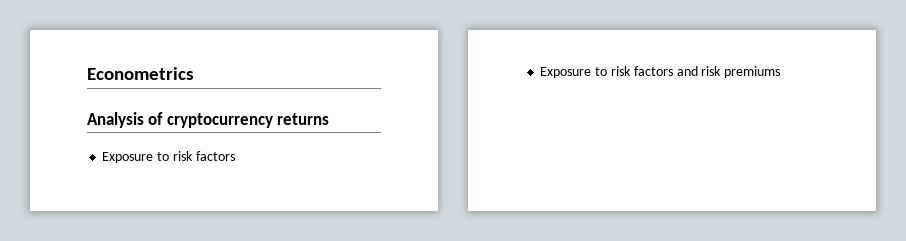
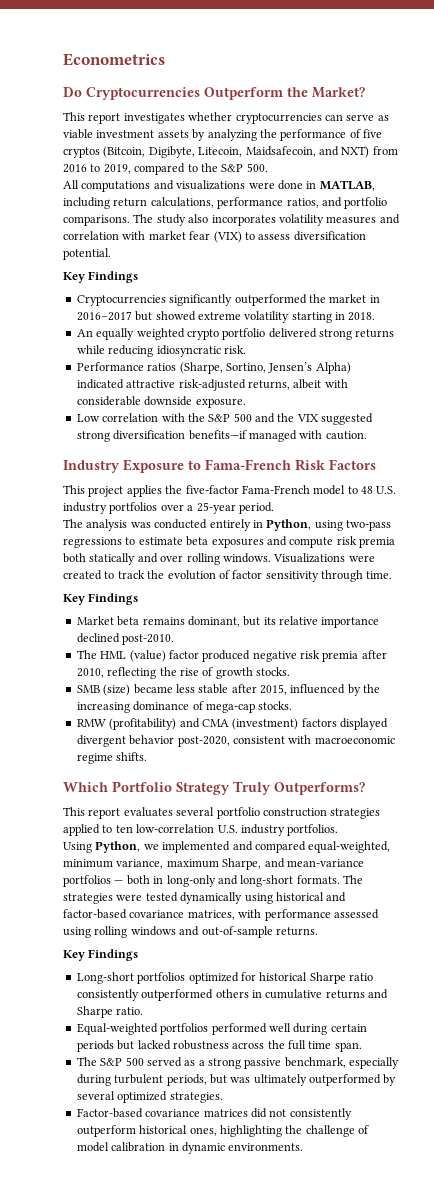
[87,112,330,128] [102,151,235,163] [540,66,781,78] Analysis of cryptocurrency returns // Exposure to risk factors // Exposure to risk factors and risk premiums -> [63,87,365,100] [63,112,389,124] [63,129,382,141] [63,146,398,158] [63,163,268,175] [63,180,375,192] [63,197,388,209] [63,214,400,226] [63,231,366,243] [63,248,111,260] [63,271,139,283] [76,294,380,306] [76,311,376,323] [76,328,395,340] [76,345,246,357] [76,362,351,374] [76,379,348,391] [76,396,246,408] [76,413,374,425] [76,430,367,442] [63,459,376,473] [63,485,397,497] [63,502,274,514] [63,519,391,531] [63,536,395,548] [63,553,375,565] [63,570,393,582] [63,593,139,605] [76,616,380,628] [76,633,175,645] [76,650,387,662] [76,667,290,679] [76,684,381,696] [76,701,293,713] [76,718,388,730] [76,735,395,747] [76,752,148,764] [63,781,365,795] [63,807,381,819] [63,824,339,836] [63,841,391,853] [63,858,364,870] [63,875,363,887] [63,892,347,904] [63,909,379,921] [63,926,318,938] [63,949,139,961] [76,972,373,984] [76,989,388,1001] [76,1006,144,1018] [76,1023,367,1035] [76,1040,362,1052] [76,1057,400,1069] [76,1074,397,1086] [76,1091,223,1103] [76,1108,352,1120] [76,1125,369,1137] [76,1142,304,1154] Do Cryptocurrencies Outperform the Market? // This report investigates whether cryptocurrencies can serve as viable investment assets by analyzing the performance of five cryptos (Bitcoin, Digibyte, Litecoin, Maidsafecoin, and NXT) from 2016 to 2019, compared to the S&P 500. // All computations and visualizations were done in MATLAB, including return calculations, performance ratios, and portfolio comparisons. The study also incorporates volatility measures and correlation with market fear (VIX) to assess diversification potential. // Key Findings // Cryptocurrencies significantly outperformed the market in 2016–2017 but showed extreme volatility starting in 2018. // An equally weighted crypto portfolio delivered strong returns while reducing idiosyncratic risk. // Performance ratios (Sharpe, Sortino, Jensen’s Alpha) indicated attractive risk-adjusted returns, albeit with considerable downside exposure. // Low correlation with the S&P 500 and the VIX suggested strong diversification benefits—if managed with caution. // Industry Exposure to Fama-French Risk Factors // This project applies the five-factor Fama-French model to 48 U.S. industry portfolios over a 25-year period. // The analysis was conducted entirely in Python, using two-pass regressions to estimate beta exposures and compute risk premia both statically and over rolling windows. Visualizations were created to track the evolution of factor sensitivity through time. // Key Findings // Market beta remains dominant, but its relative importance declined post-2010. // The HML (value) factor produced negative risk premia after 2010, reflecting the rise of growth stocks. // SMB (size) became less stable after 2015, influenced by the increasing dominance of mega-cap stocks. // RMW (profitability) and CMA (investment) factors displayed divergent behavior post-2020, consistent with macroeconomic regime shifts. // Which Portfolio Strategy Truly Outperforms? // This report evaluates several portfolio construction strategies applied to ten low-correlation U.S. industry portfolios. // Using Python, we implemented and compared equal-weighted, minimum variance, maximum Sharpe, and mean-variance portfolios — both in long-only and long-short formats. The strategies were tested dynamically using historical and factor-based covariance matrices, with performance assessed using rolling windows and out-of-sample returns. // Key Findings // Long-short portfolios optimized for historical Sharpe ratio consistently outperformed others in cumulative returns and Sharpe ratio. // Equal-weighted portfolios performed well during certain periods but lacked robustness across the full time span. // The S&P 500 served as a strong passive benchmark, especially during turbulent periods, but was ultimately outperformed by several optimized strategies. // Factor-based covariance matrices did not consistently outperform historical ones, highlighting the challenge of model calibration in dynamic environments.

